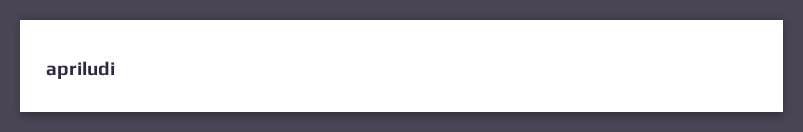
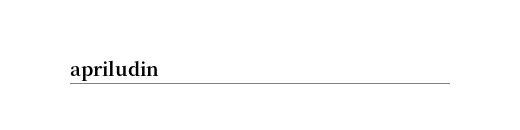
[46,61,115,79] apriludi -> [70,60,159,81] apriludin

